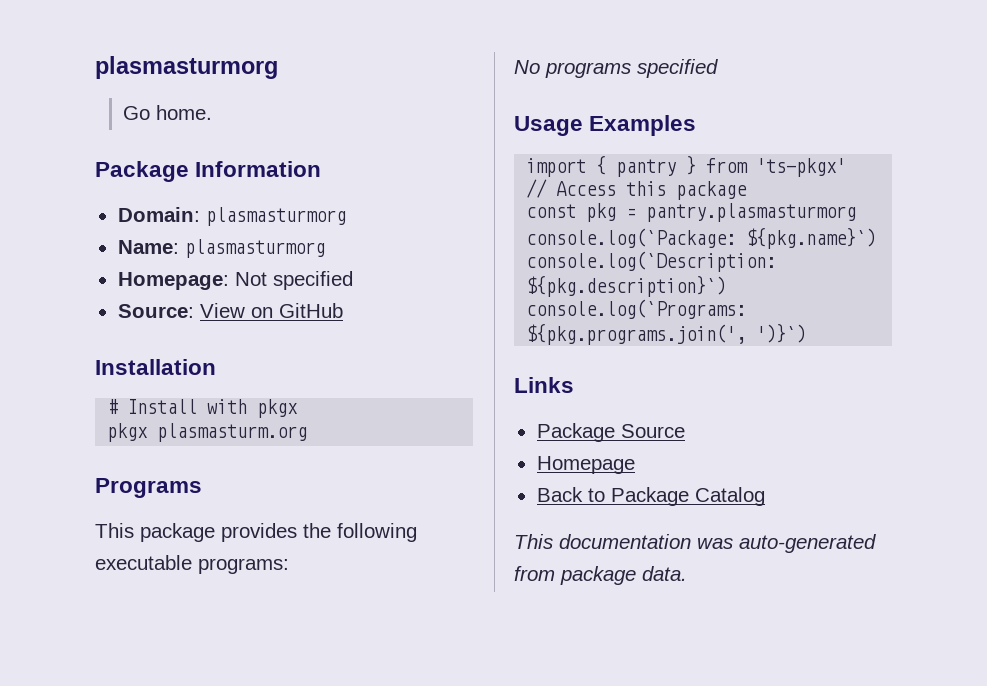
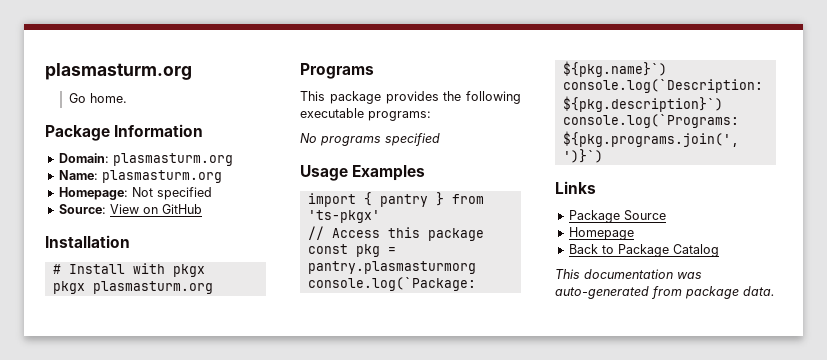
[95,56,278,79] plasmasturmorg -> [45,63,192,80] plasmasturm.org
[205,207,346,226] plasmasturmorg -> [112,153,233,166] plasmasturm.org
[184,239,325,258] plasmasturmorg -> [101,170,222,183] plasmasturm.org

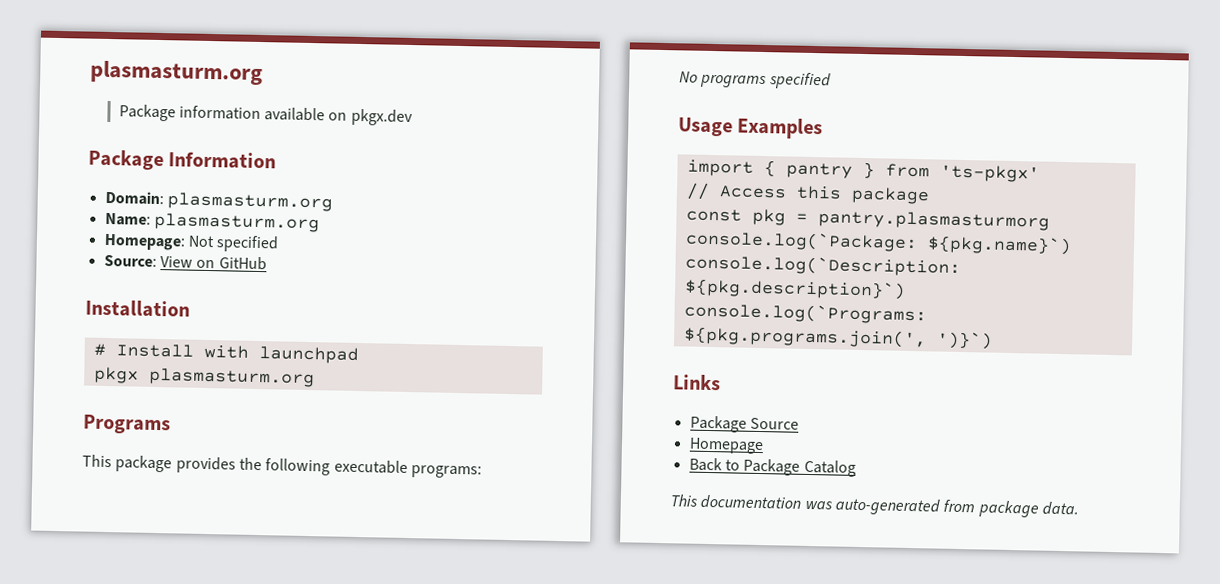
[45,63,192,80] [68,93,127,103] plasmasturm.org // Go home. -> [90,60,263,86] [118,104,413,127] plasmasturm.org // Package information available on pkgx.dev
[172,264,205,277] pkgx -> [258,346,359,365] launchpad

